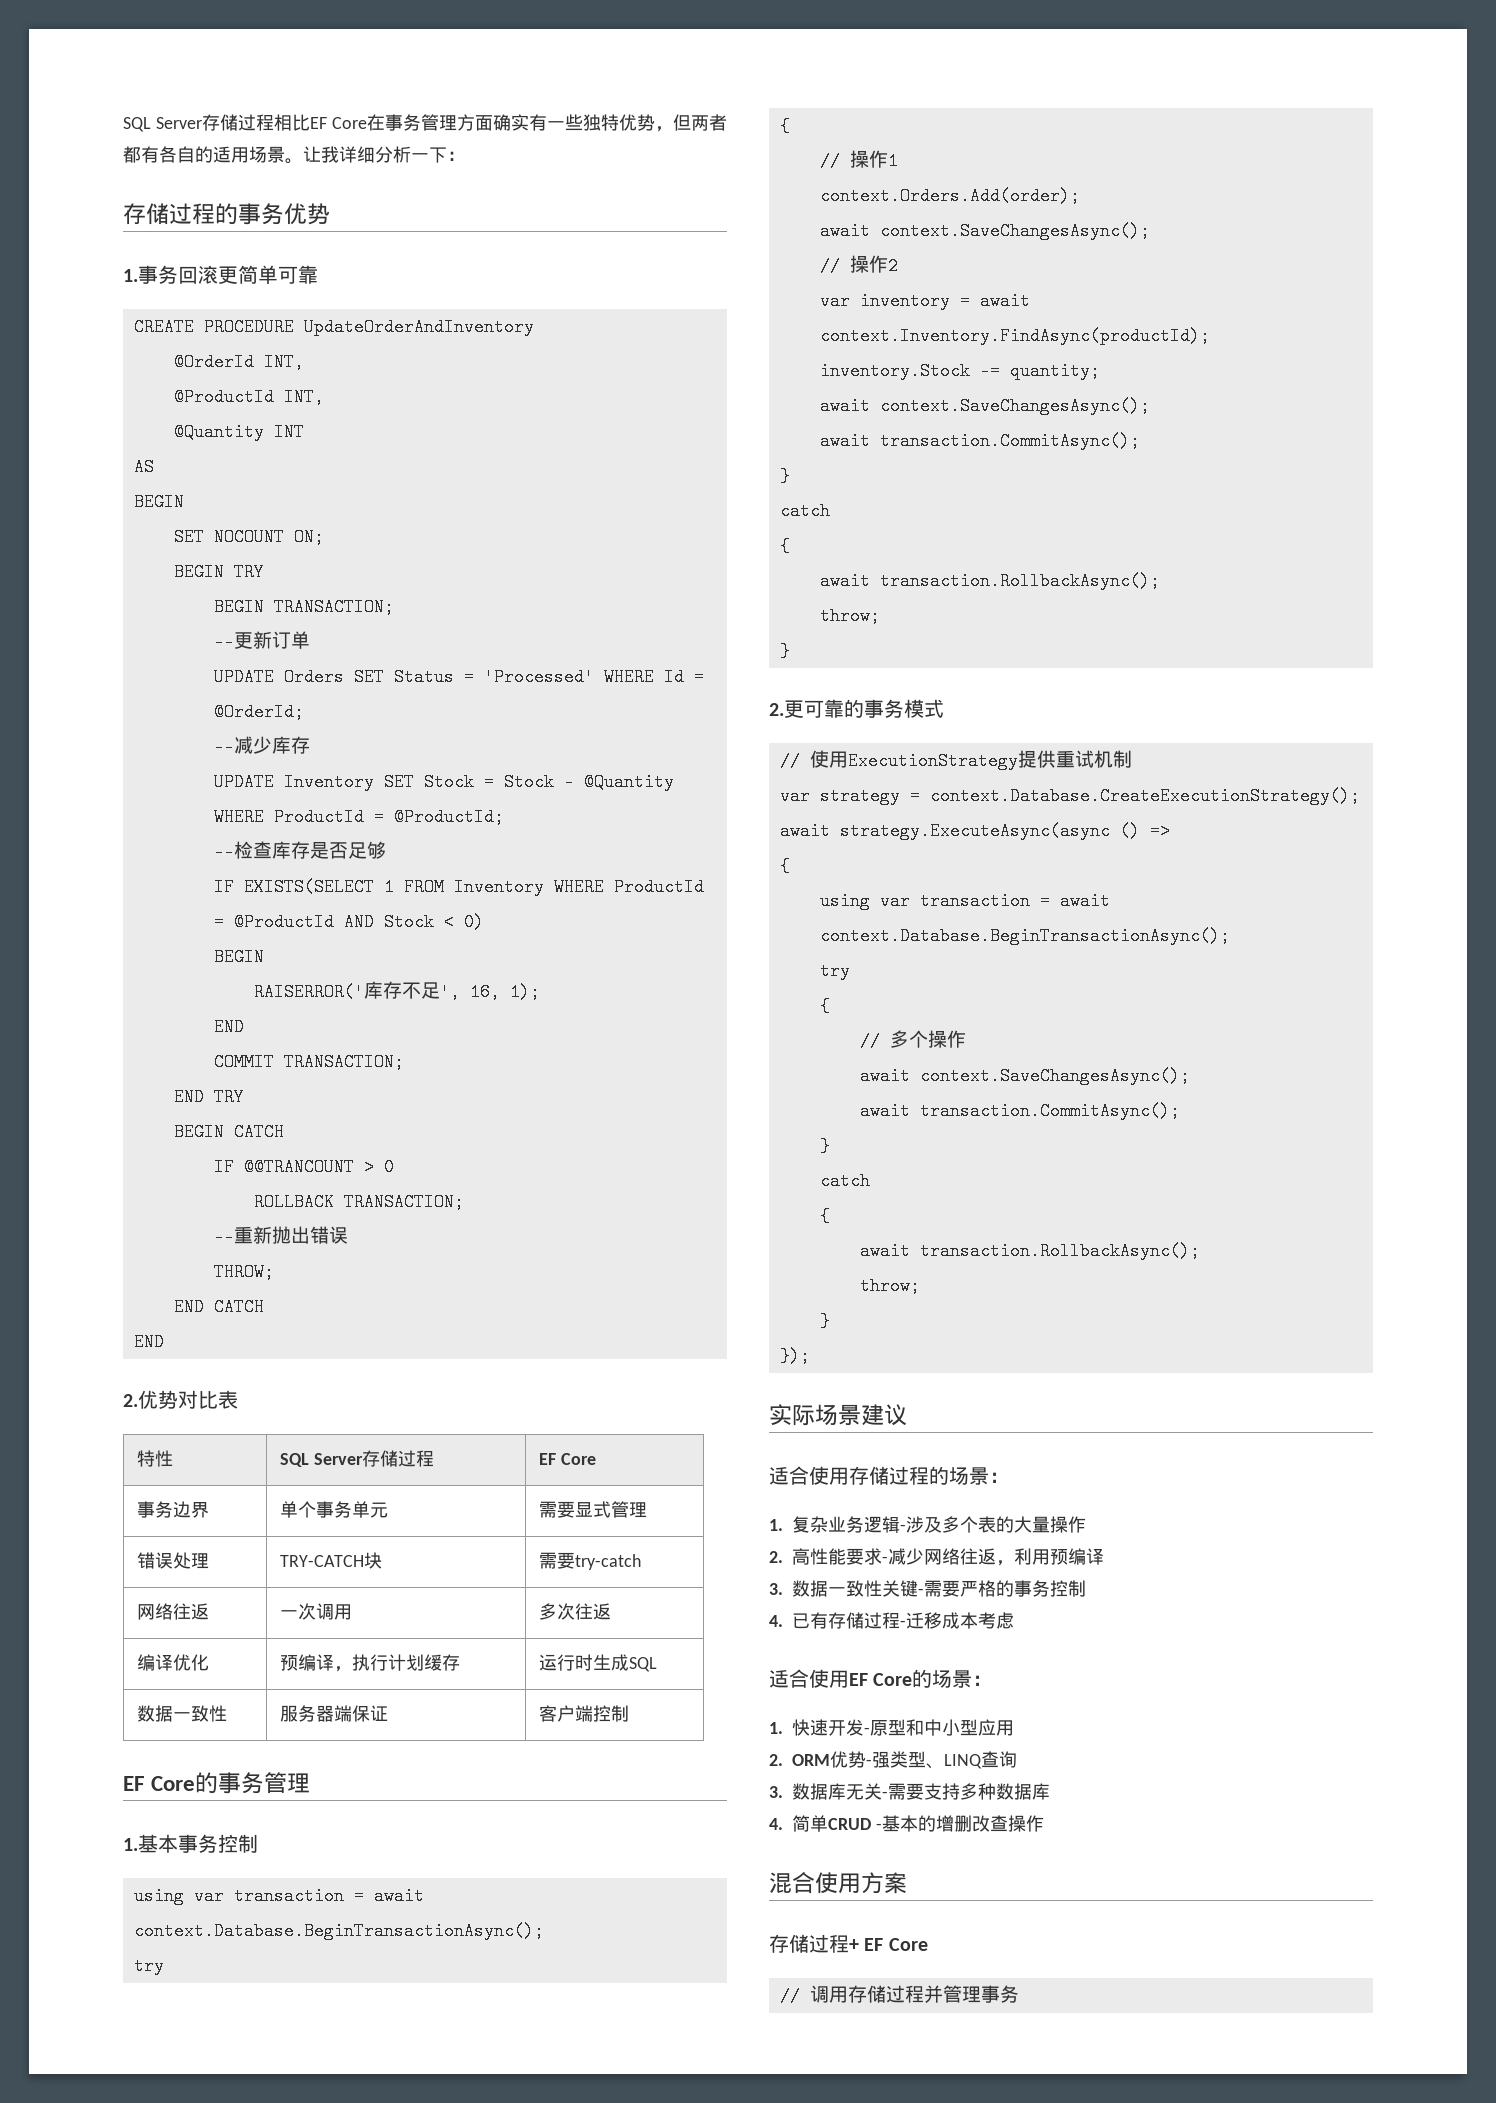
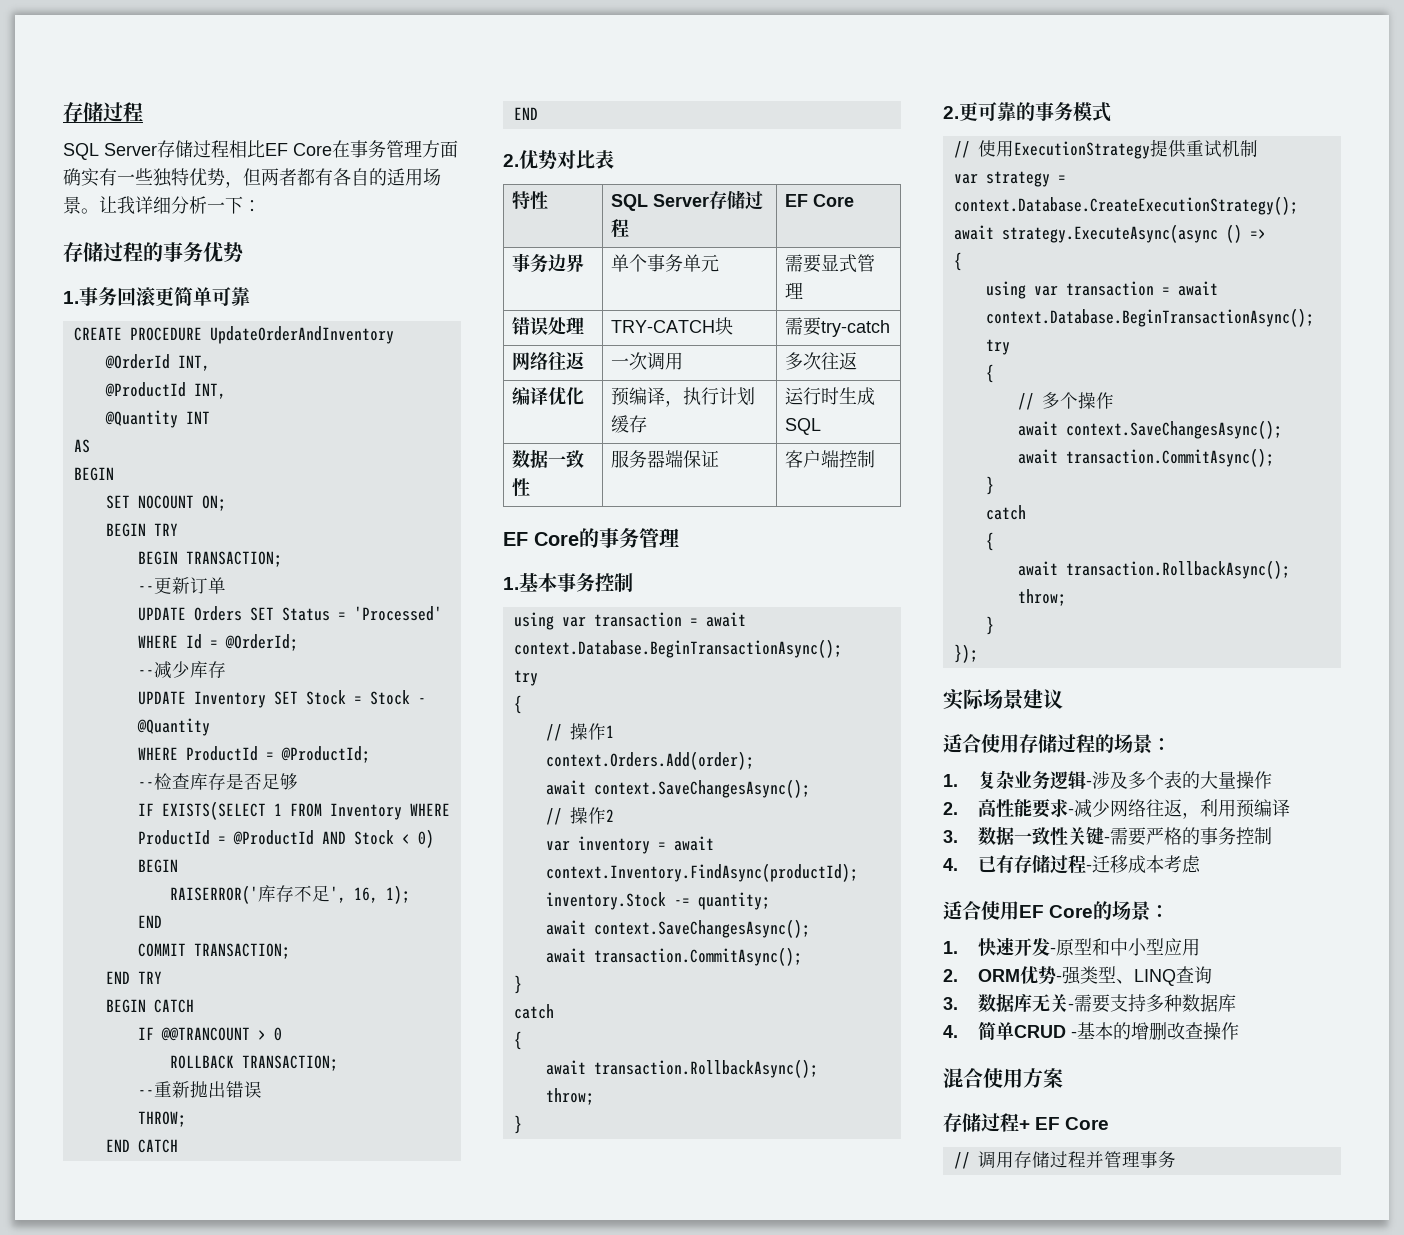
(123, 124) none -> [63,102,143,122] 存储过程 //

